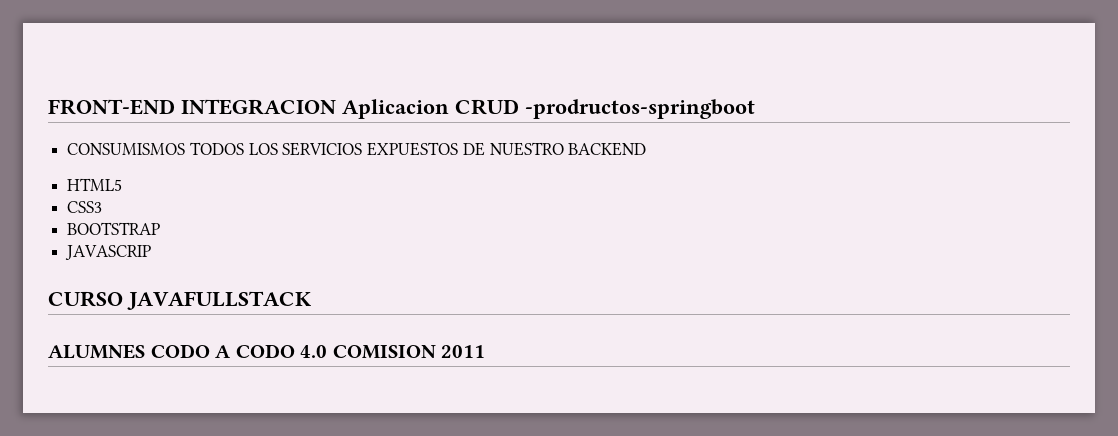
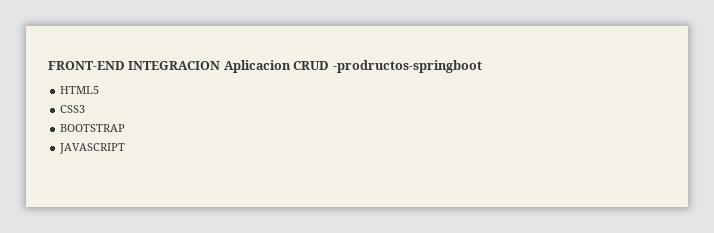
[67,142,647,156] [67,178,123,191] [67,201,103,213] [67,222,161,235] [65,245,152,260] [48,291,312,310] [48,344,486,359] CONSUMISMOS TODOS LOS SERVICIOS EXPUESTOS DE NUESTRO BACKEND // HTML5 // CSS3 // BOOTSTRAP // JAVASCRIP // CURSO JAVAFULLSTACK // ALUMNES CODO A CODO 4.0 COMISION 2011 -> [60,86,100,94] [60,105,86,113] [60,124,126,132] [59,143,126,154] HTML5 // CSS3 // BOOTSTRAP // JAVASCRIPT

